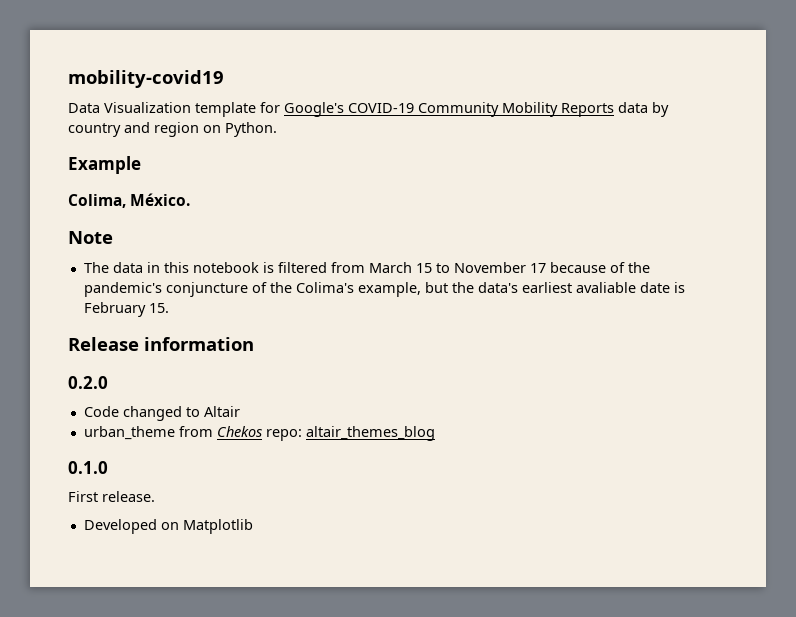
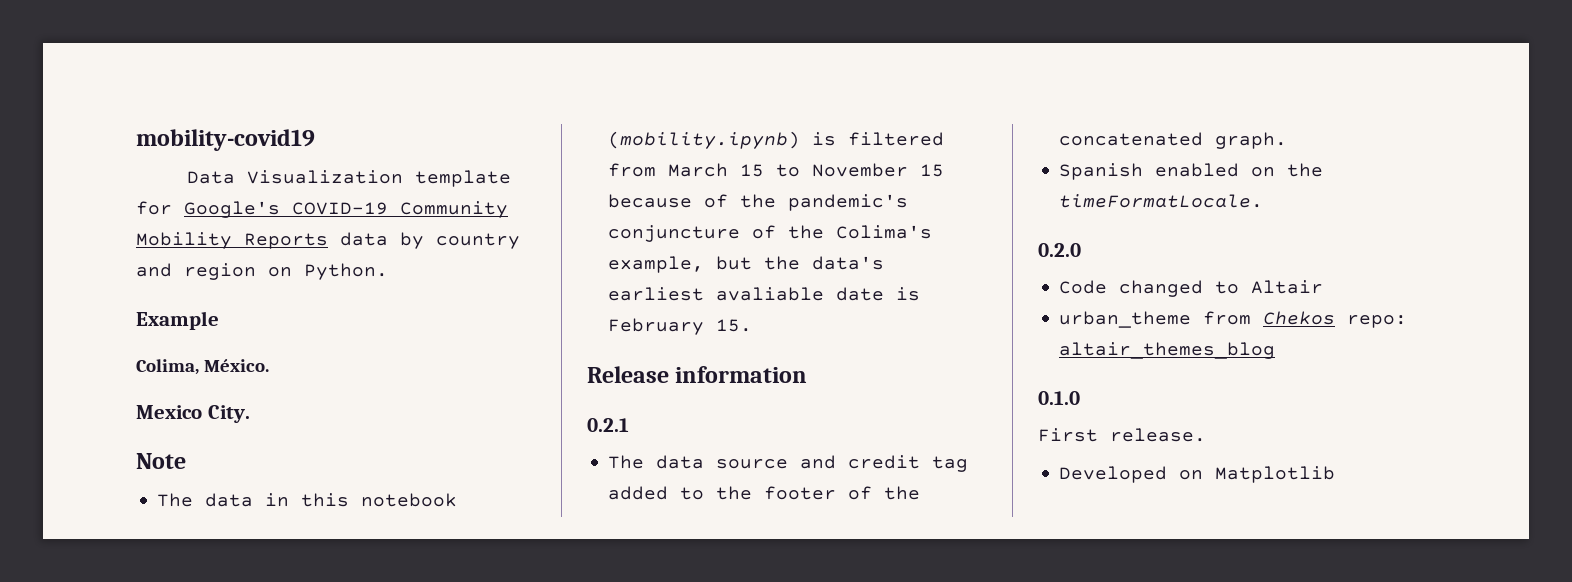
(191, 199) none -> [136,405,250,423] // Mexico City.
(259, 267) none -> [608,131,801,149] (mobility.ipynb)
[529,263,546,273] 17 -> [920,164,945,177] 15
(254, 344) none -> [587,418,629,432] [608,455,969,472] [608,486,921,500] [1059,132,1288,149] [1059,163,1324,180] [1059,194,1264,208] // 0.2.1 // The data source and credit tag added to the footer of the concatenated graph. // Spanish enabled on the timeFormatLocale.

